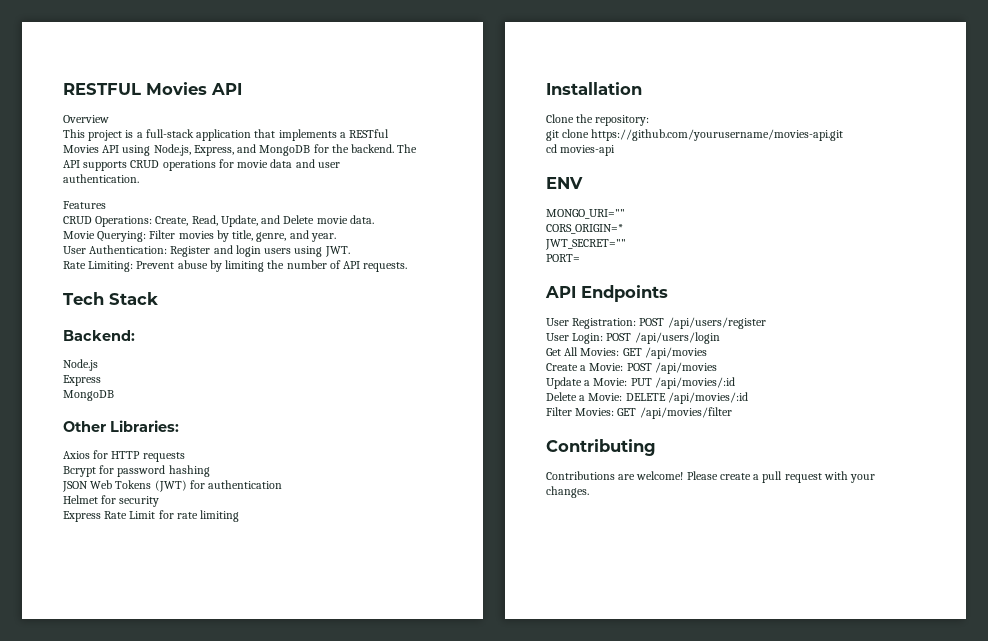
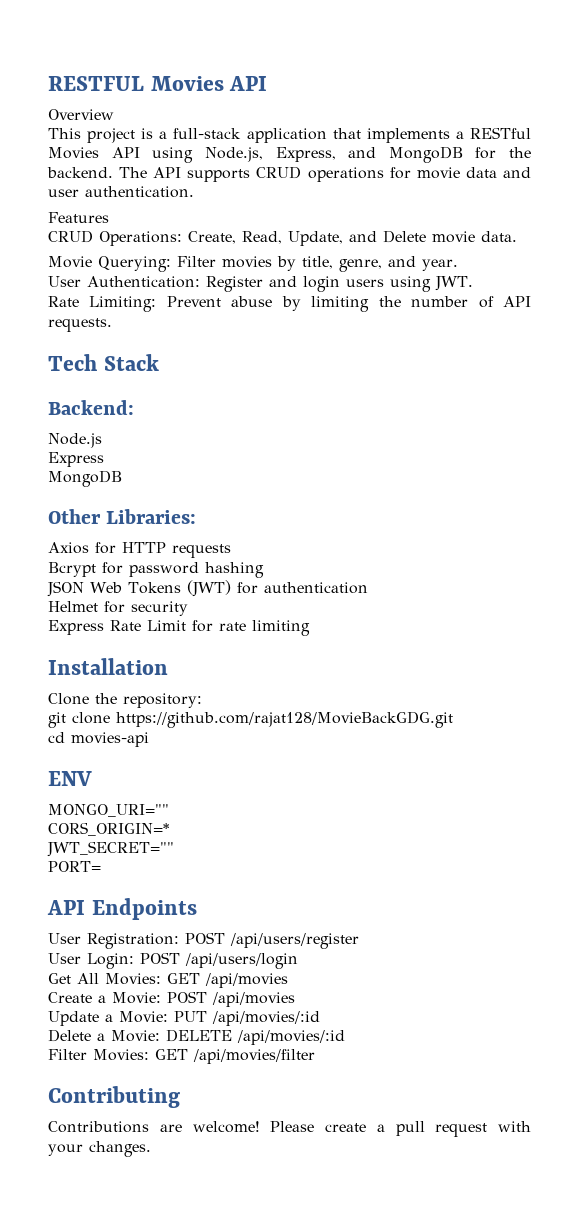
[591,129,844,141] https://github.com/yourusername/movies-api.git -> [116,711,453,728] https://github.com/rajat128/MovieBackGDG.git

